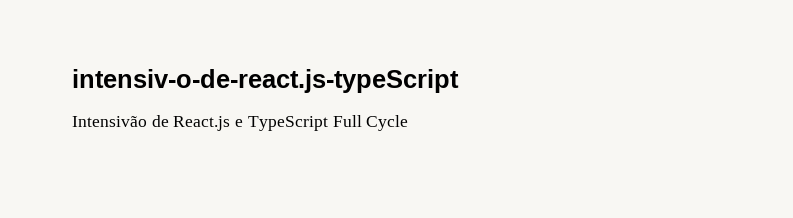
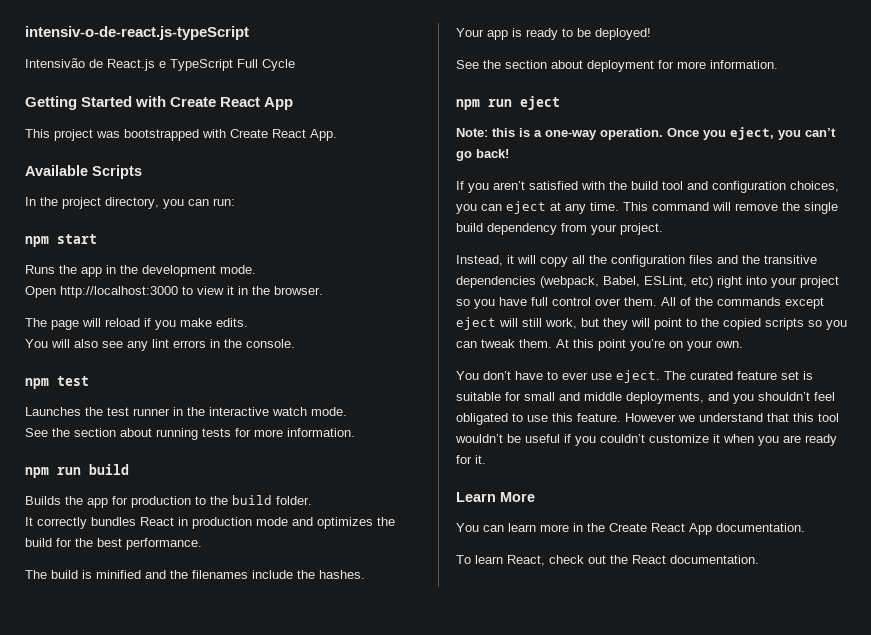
(409, 123) none -> [25,96,294,110] [25,129,337,141] [25,165,142,179] [25,197,235,209] [25,234,97,247] [25,265,256,277] [25,286,323,298] [25,318,248,330] [25,339,295,351] [25,376,89,389] [25,407,347,416] [25,428,355,440] [25,464,129,478] [25,495,312,508] [25,517,395,529] [25,538,202,550] [25,570,365,579] [456,28,651,40] [456,60,778,72] [456,96,560,110] [456,127,836,140] [456,149,509,161] [456,181,839,193] [456,201,838,214] [456,223,663,235] [456,255,817,267] [456,276,839,288] [456,297,824,309] [456,317,847,330] [456,339,743,351] [456,370,813,383] [456,392,835,404] [456,413,839,425] [455,434,837,446] [456,455,486,464] [456,492,535,502] [456,523,805,535] [456,555,759,566] // Getting Started with Create React App // This project was bootstrapped with Create React App. // Available Scripts // In the project directory, you can run: // npm start // Runs the app in the development mode. // Open http://localhost:3000 to view it in the browser. // The page will reload if you make edits. // You will also see any lint errors in the console. // npm test // Launches the test runner in the interactive watch mode. // See the section about running tests for more information. // npm run build // Builds the app for production to the build folder. // It correctly bundles React in production mode and optimizes the build for the best performance. // The build is minified and the filenames include the hashes. // Your app is ready to be deployed! // See the section about deployment for more information. // npm run eject // Note: this is a one-way operation. Once you eject, you can’t go back! // If you aren’t satisfied with the build tool and configuration choices, you can eject at any time. This command will remove the single build dependency from your project. // Instead, it will copy all the configuration files and the transitive dependencies (webpack, Babel, ESLint, etc) right into your project so you have full control over them. All of the commands except eject will still work, but they will point to the copied scripts so you can tweak them. At this point you’re on your own. // You don’t have to ever use eject. The curated feature set is suitable for small and middle deployments, and you shouldn’t feel obligated to use this feature. However we understand that this tool wouldn’t be useful if you couldn’t customize it when you are ready for it. // Learn More // You can learn more in the Create React App documentation. // To learn React, check out the React documentation.

